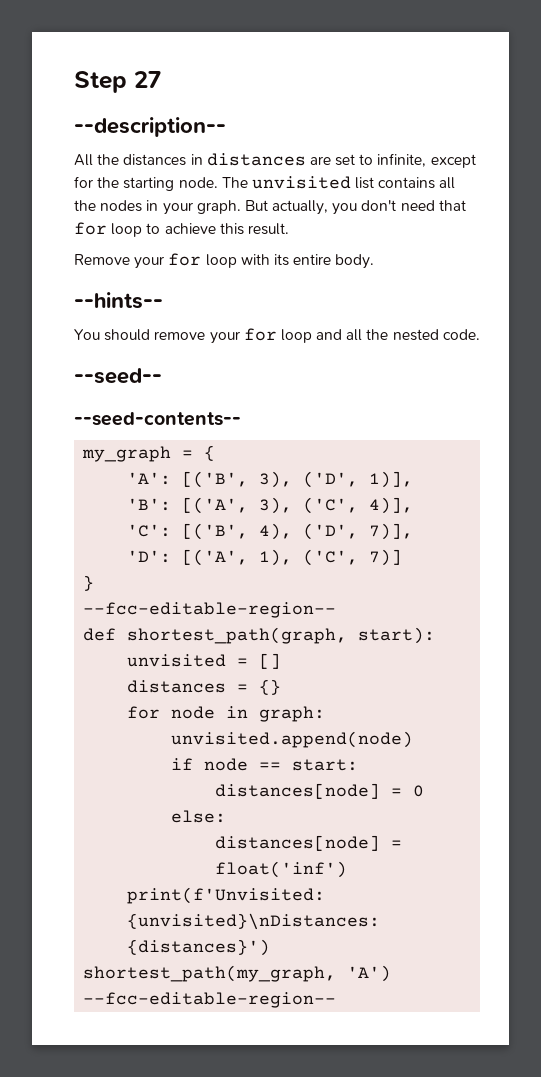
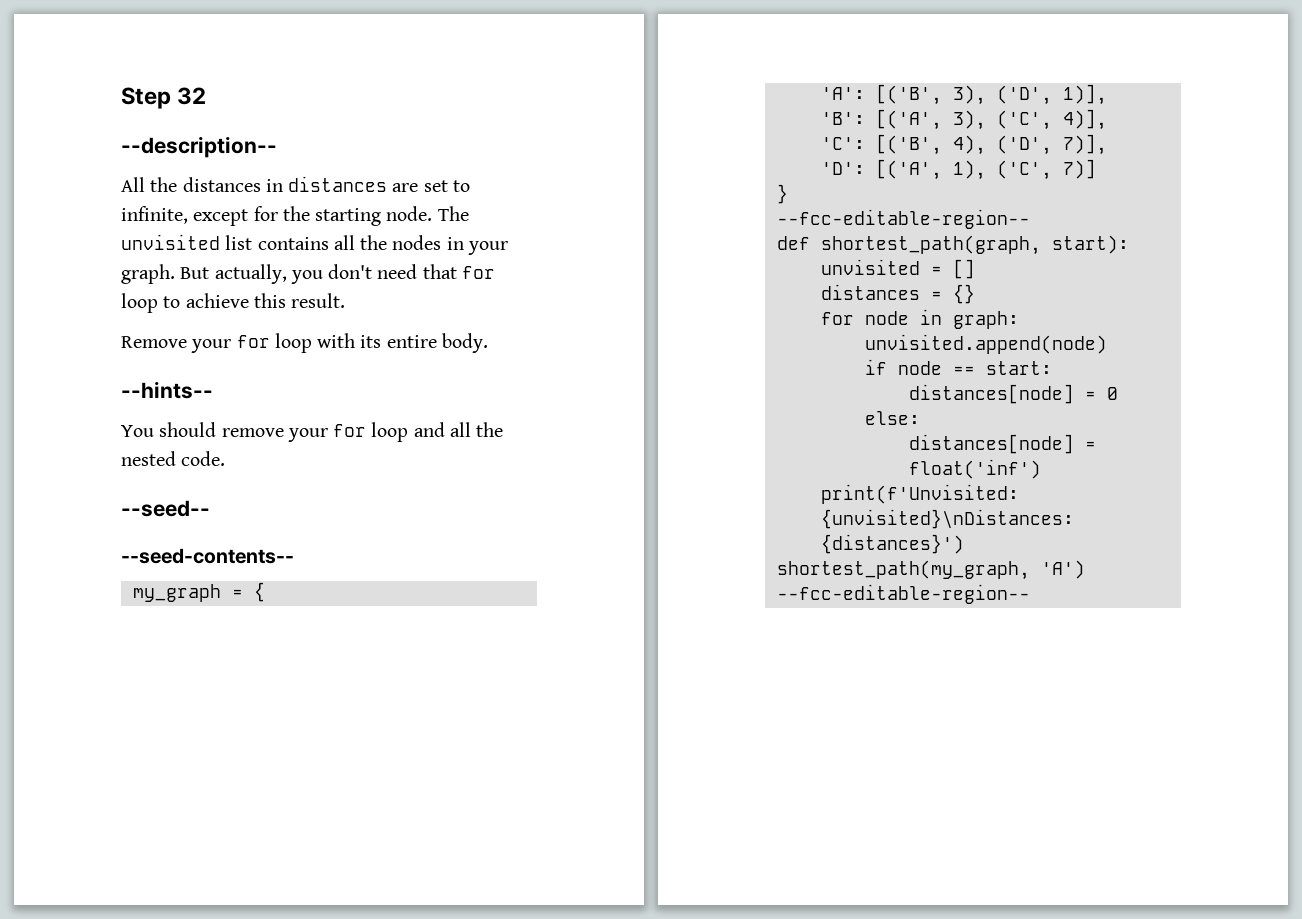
[134,71,161,88] 27 -> [177,87,207,105] 32

